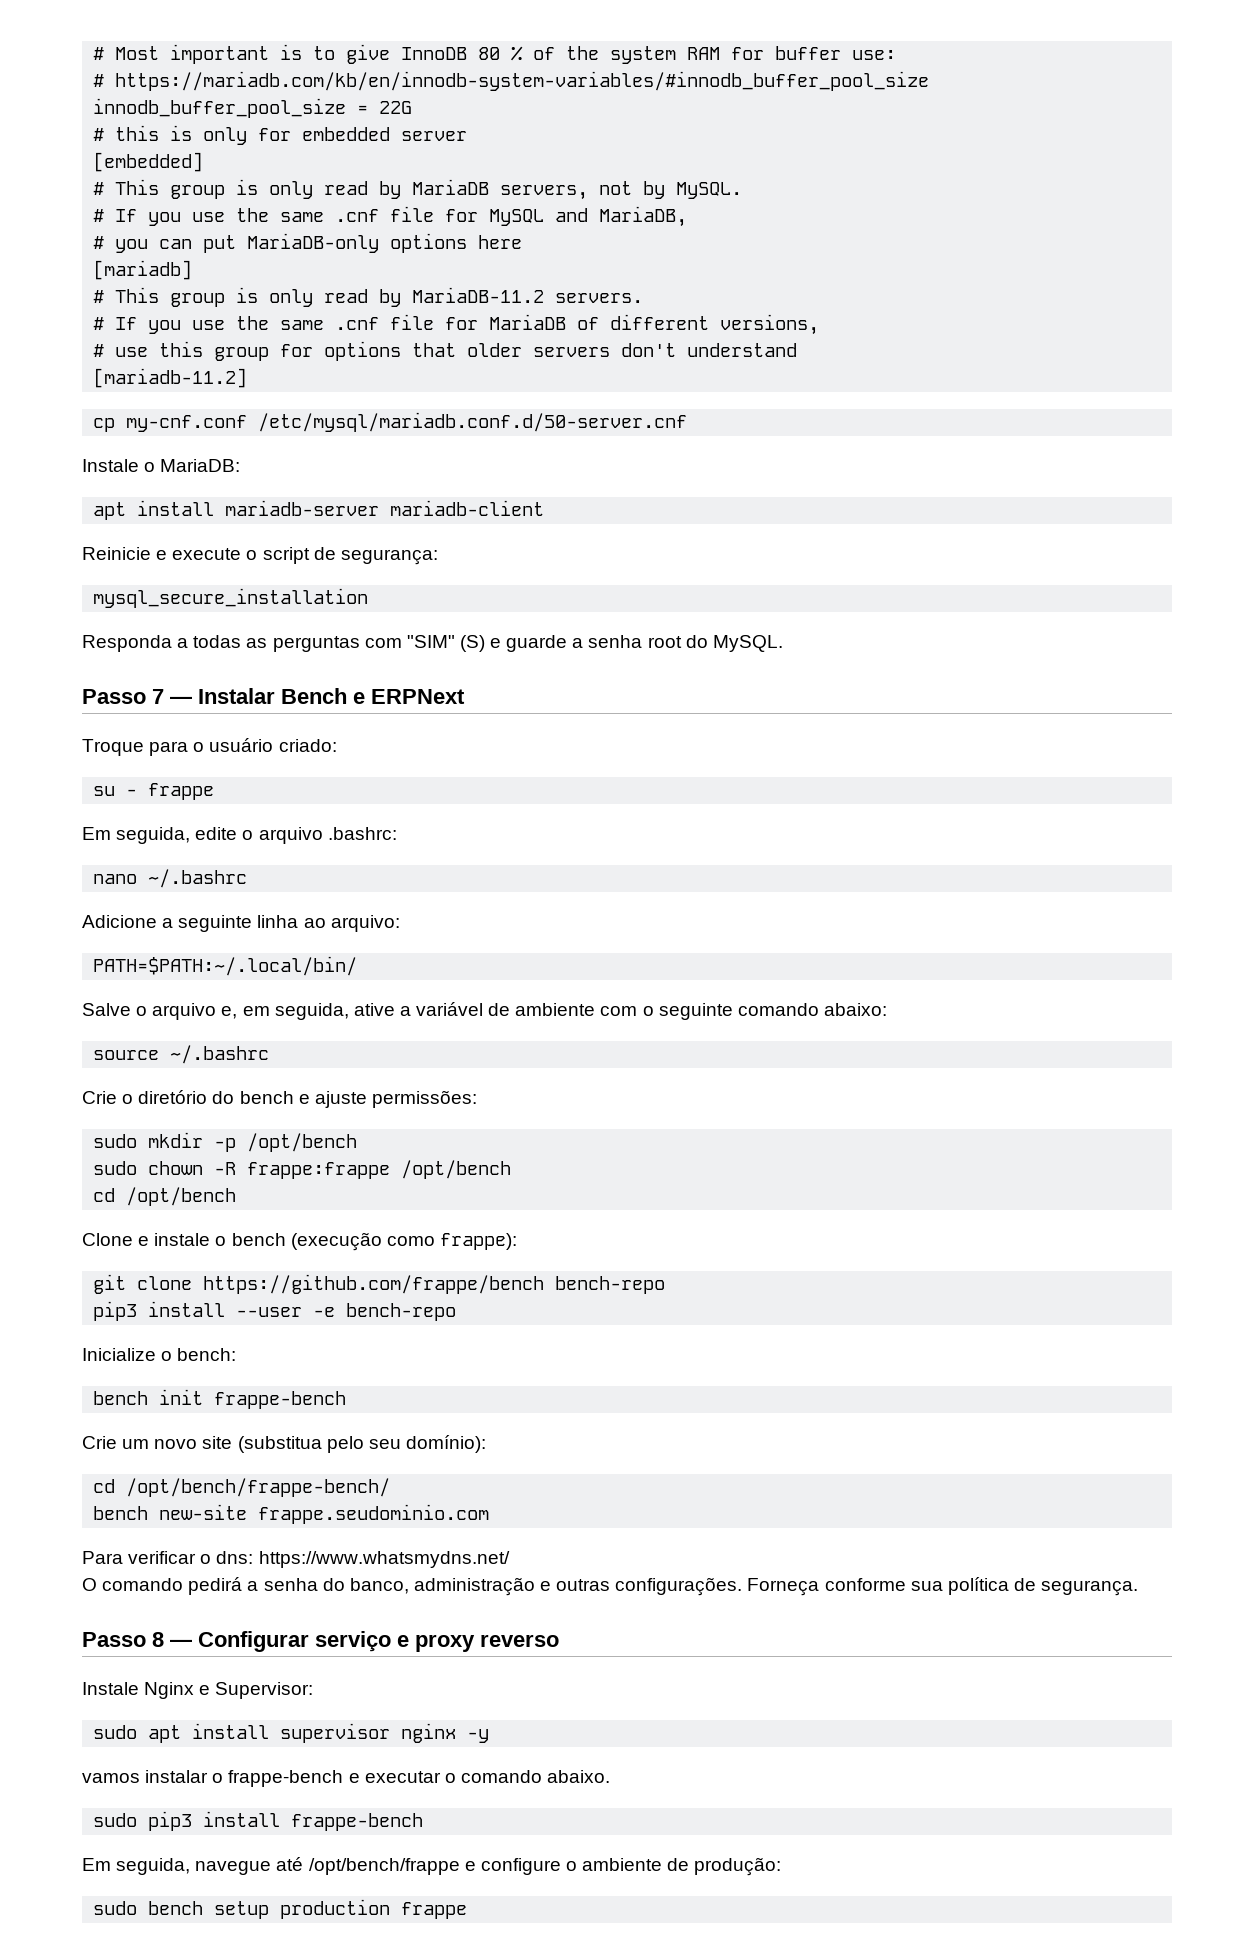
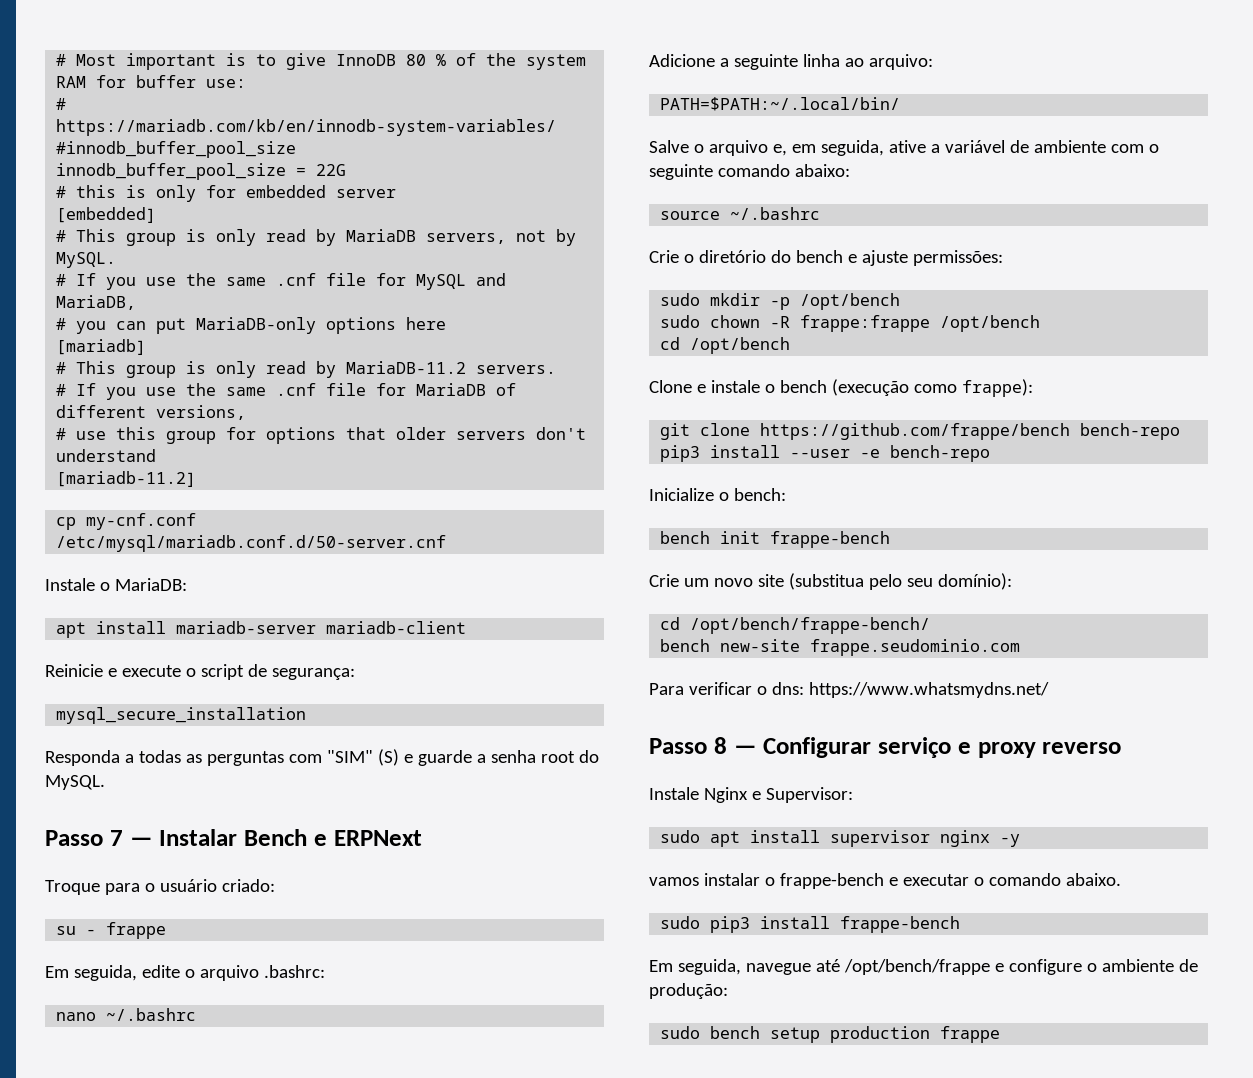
[82,1577,1139,1596] // O comando pedirá a senha do banco, administração e outras configurações. Forneça conforme sua política de segurança. -> (1049, 690) none

